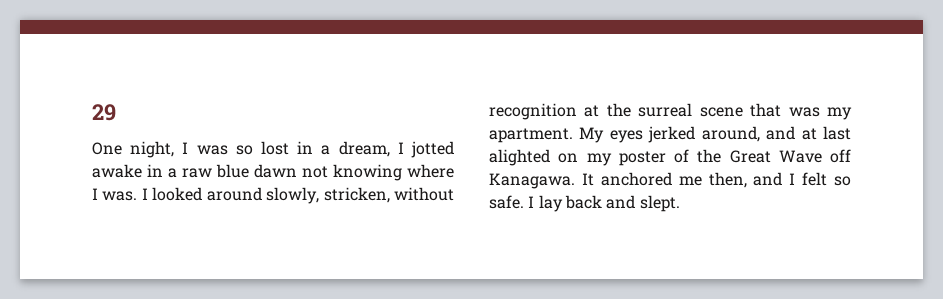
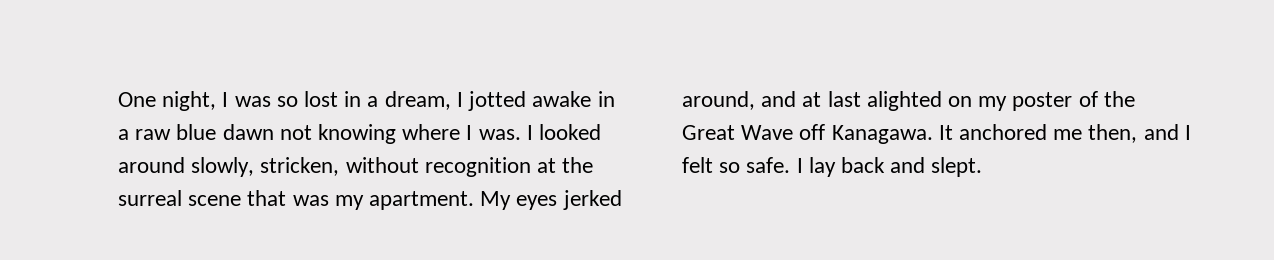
[92,104,116,121] 29 // -> (118, 99) none

